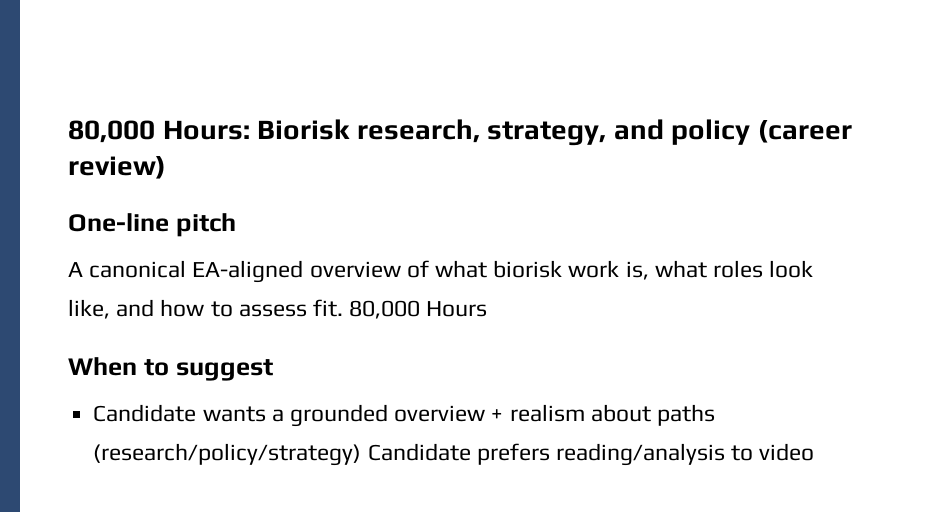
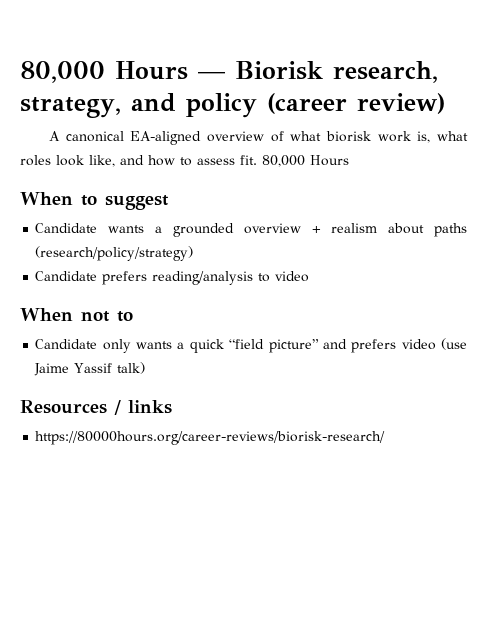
[68,120,250,143] 80,000 Hours: -> [20,61,226,83] 80,000 Hours —
[68,213,236,237] // One-line pitch -> (445, 103) none
(362, 454) none -> (194, 253) //
(815, 452) none -> [20,308,133,322] [35,338,468,353] [34,362,146,376] [20,400,172,415] [35,431,386,445] // When not to // Candidate only wants a quick “field picture” and prefers video (use Jaime Yassif talk) // Resources / links // https://80000hours.org/career-reviews/biorisk-research/

